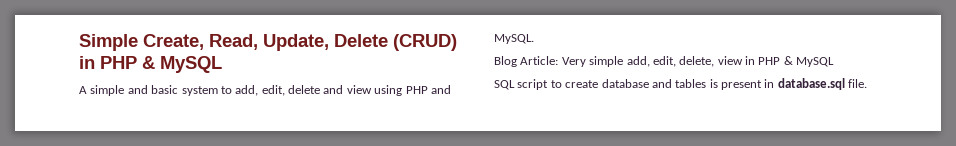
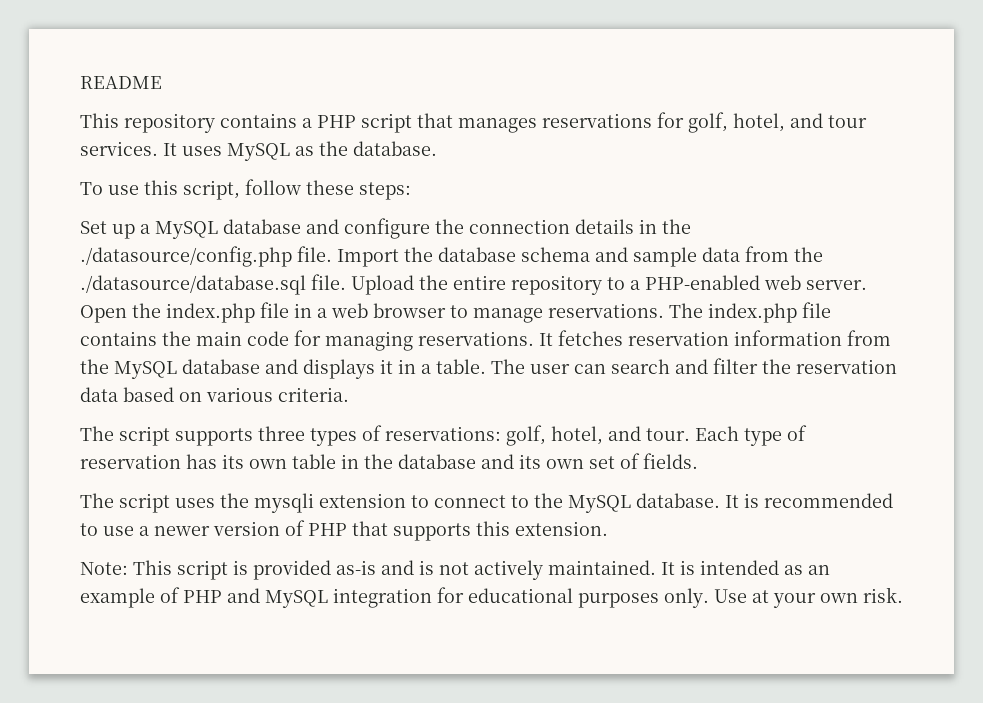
[79,34,457,51] [79,56,222,73] [79,85,451,96] [494,34,534,44] [494,56,835,67] [494,78,868,90] Simple Create, Read, Update, Delete (CRUD) in PHP & MySQL // A simple and basic system to add, edit, delete and view using PHP and MySQL. // Blog Article: Very simple add, edit, delete, view in PHP & MySQL // SQL script to create database and tables is present in database.sql file. -> [80,76,162,89] [80,112,867,133] [80,141,437,161] [80,179,411,200] [80,218,691,239] [80,246,823,267] [80,274,867,295] [80,302,831,323] [80,330,891,351] [80,358,897,379] [80,387,349,402] [80,425,807,446] [80,453,698,469] [80,493,893,513] [80,520,608,541] [80,560,830,580] [80,587,903,608] README // This repository contains a PHP script that manages reservations for golf, hotel, and tour services. It uses MySQL as the database. // To use this script, follow these steps: // Set up a MySQL database and configure the connection details in the ./datasource/config.php file. Import the database schema and sample data from the ./datasource/database.sql file. Upload the entire repository to a PHP-enabled web server. Open the index.php file in a web browser to manage reservations. The index.php file contains the main code for managing reservations. It fetches reservation information from the MySQL database and displays it in a table. The user can search and filter the reservation data based on various criteria. // The script supports three types of reservations: golf, hotel, and tour. Each type of reservation has its own table in the database and its own set of fields. // The script uses the mysqli extension to connect to the MySQL database. It is recommended to use a newer version of PHP that supports this extension. // Note: This script is provided as-is and is not actively maintained. It is intended as an example of PHP and MySQL integration for educational purposes only. Use at your own risk.

